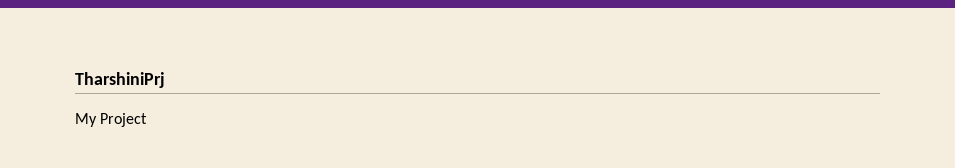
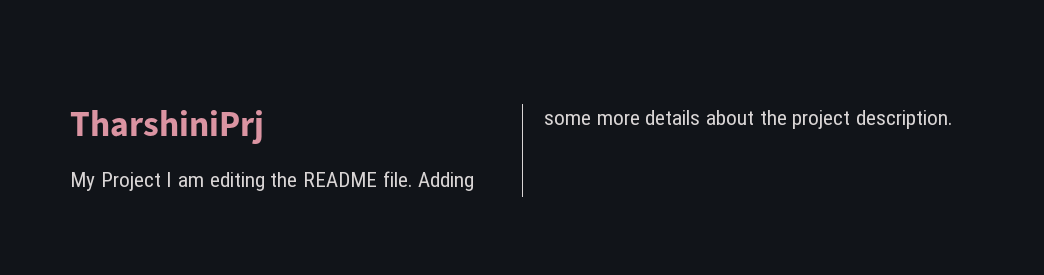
(148, 120) none -> [166,171,475,191] [544,110,954,129] I am editing the README file. Adding some more details about the project description.

